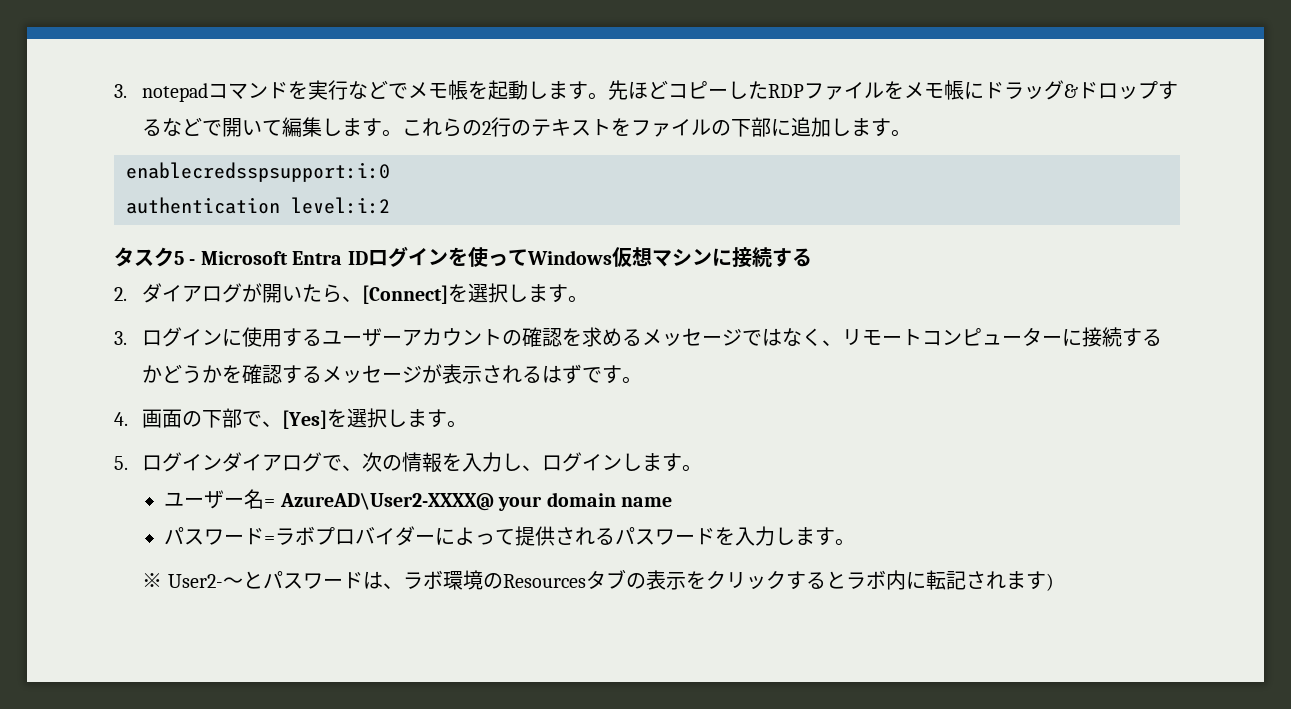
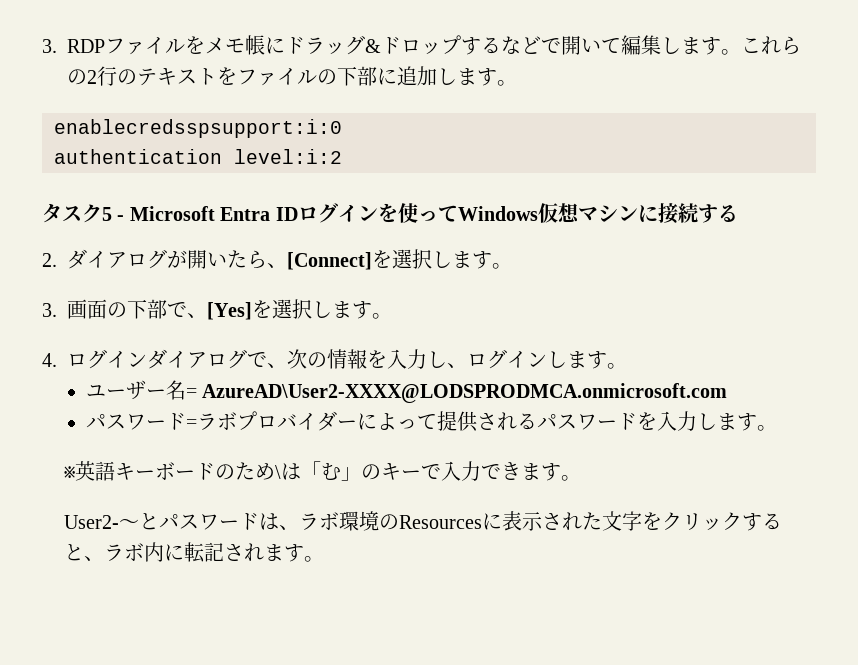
[114,80,769,102] 3. notepadコマンドを実行などでメモ帳を起動します。先ほどコピーした -> [42,39,57,53] 3.
[142,327,1163,347] [142,364,643,384] [114,412,128,426] ログインに使用するユーザーアカウントの確認を求めるメッセージではなく、リモートコンピューターに接続するかどうかを確認するメッセージが表示されるはずです。 // 4. -> (57, 310) none
[114,456,128,470] 5. -> [42,353,57,367] 4.
[279,492,672,511] AzureAD\User2-XXXX@ your domain name -> [202,383,728,403] AzureAD\User2-XXXX@LODSPRODMCA.onmicrosoft.com
(163, 580) none -> [75,461,582,481] 英語キーボードのため\は「む」のキーで入力できます。 //
[585,569,686,590] タブの表示 -> [482,511,643,531] に表示された文字
(846, 580) none -> [84,556,105,561] 、
[1045,573,1054,591] ) -> [304,556,325,562] 。

